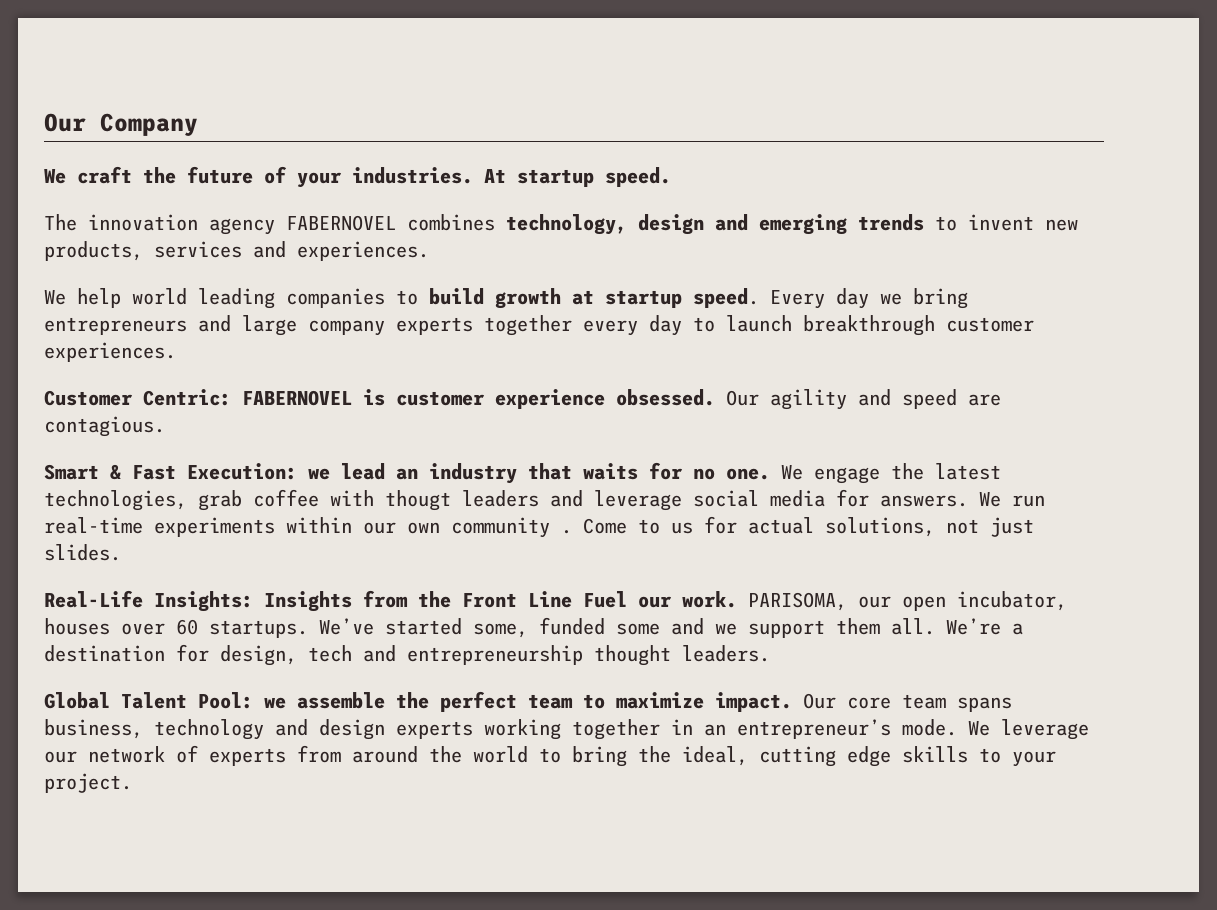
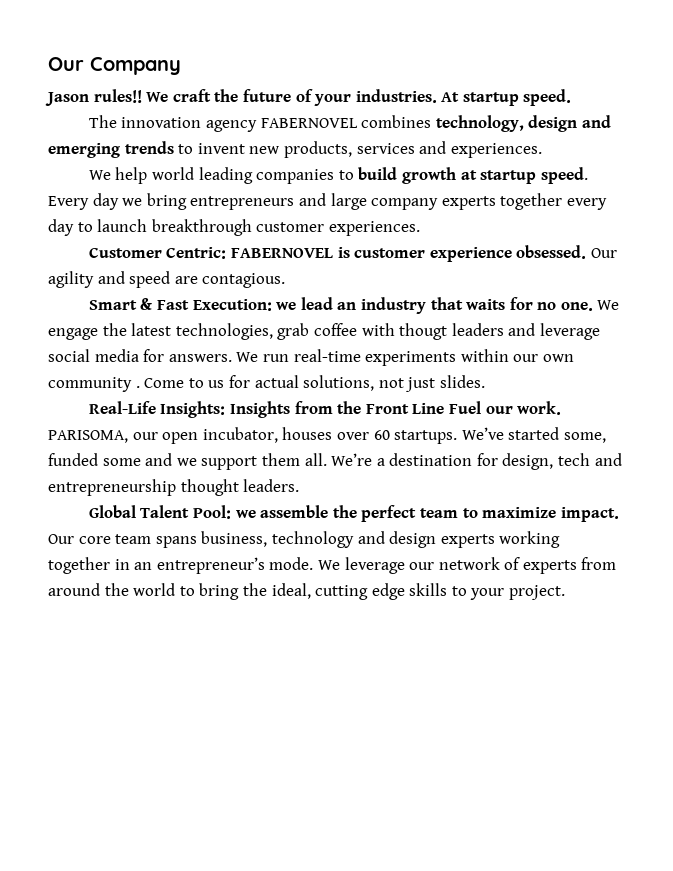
(198, 124) none -> [45,89,142,106] Jason rules!!

